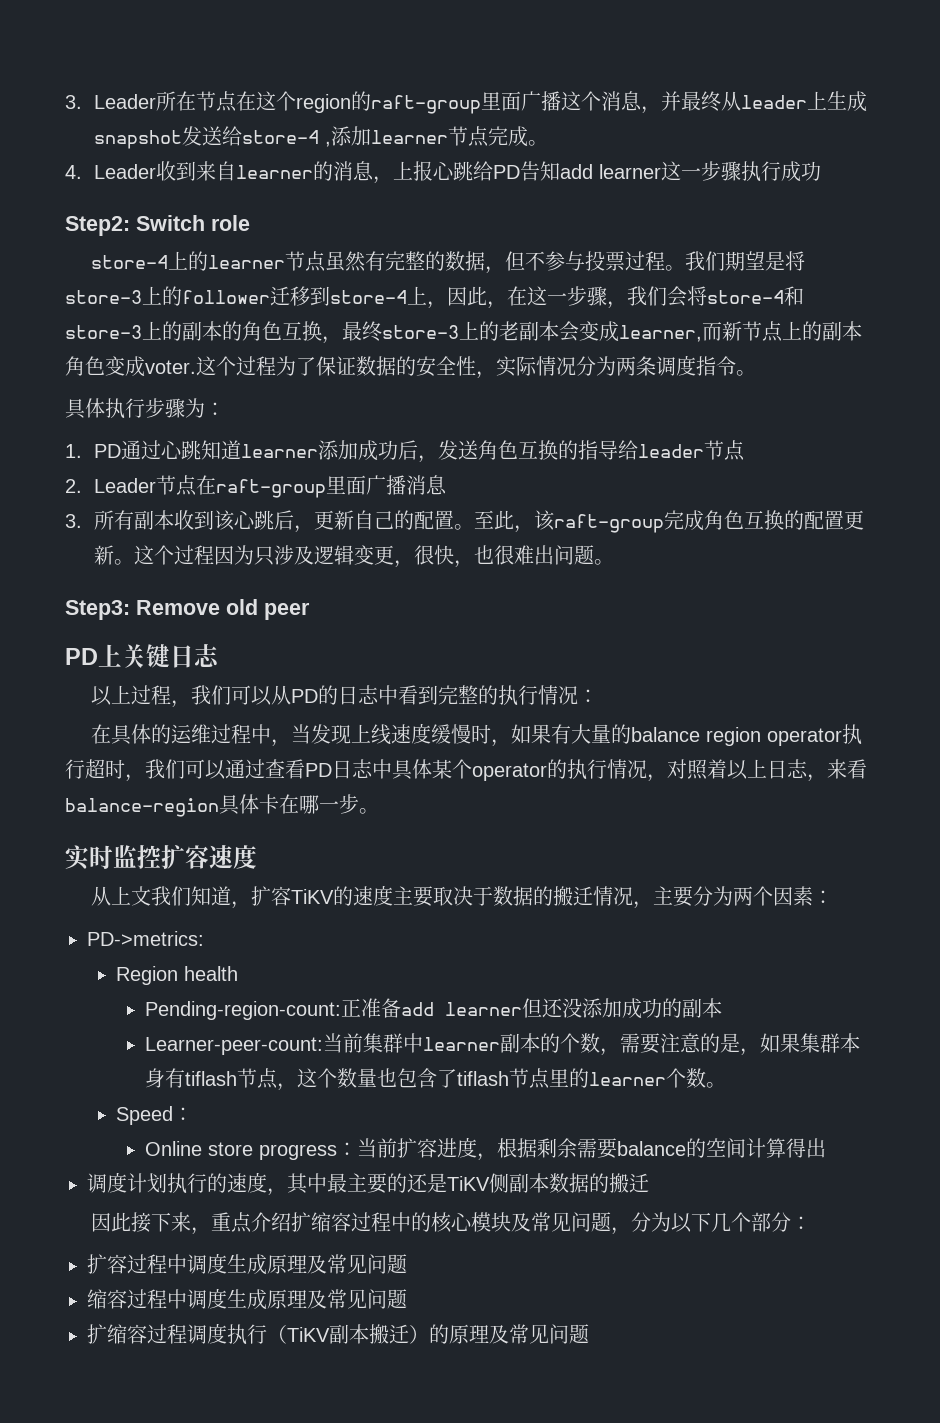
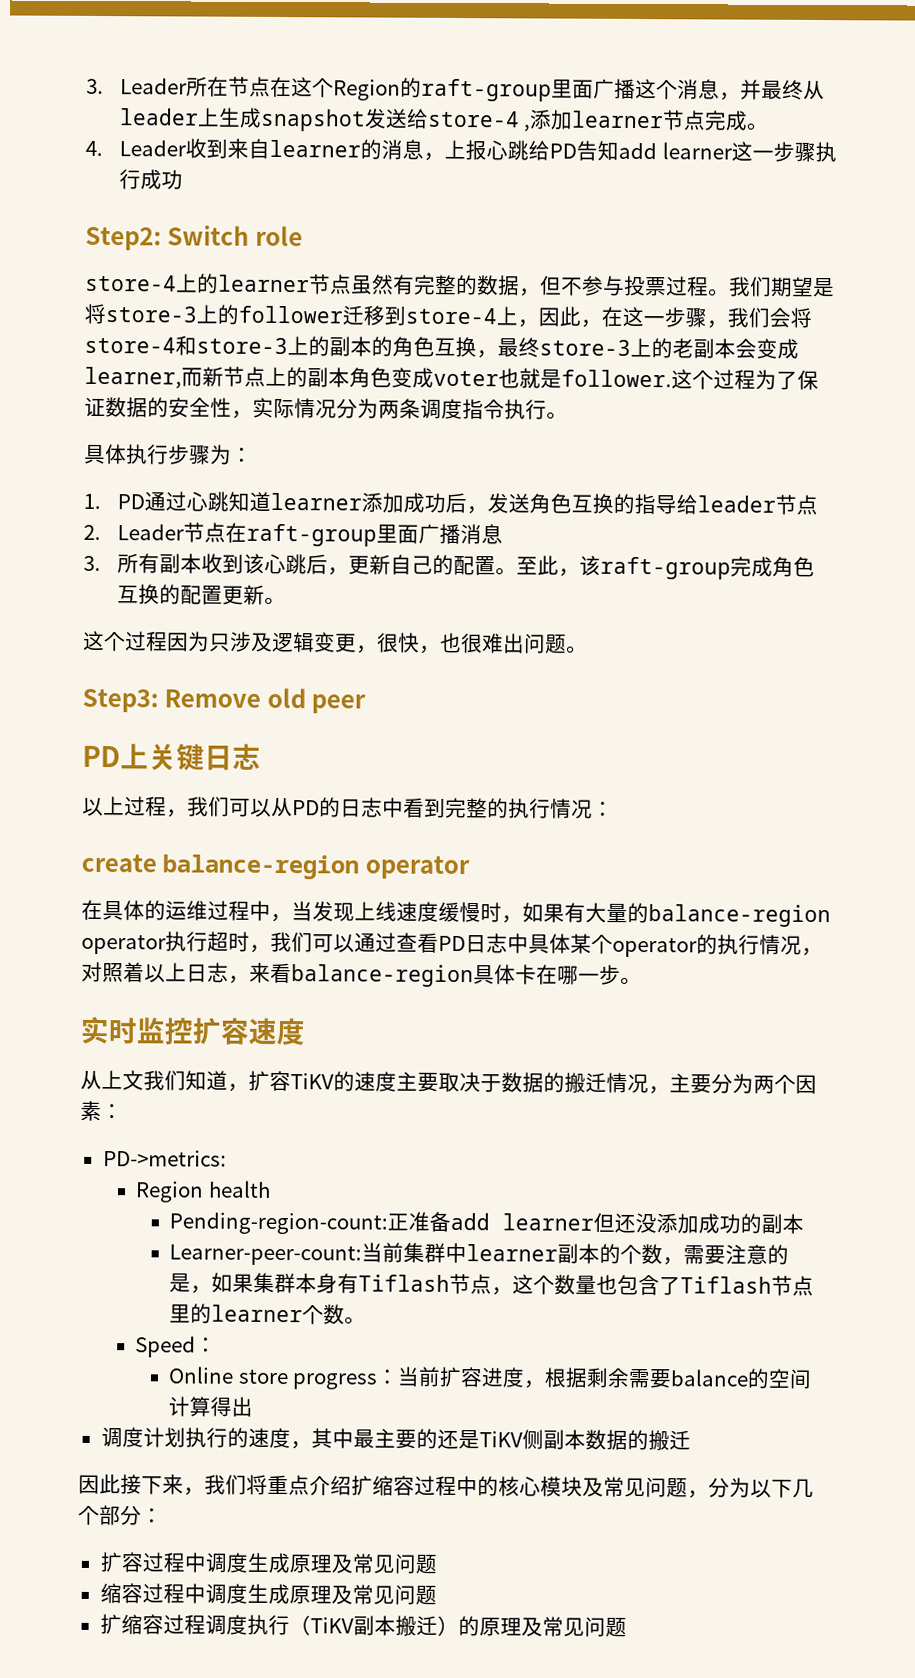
[296,94,352,113] region -> [332,79,401,101] Region
[145,360,196,374] voter. -> [433,368,672,389] voter也就是follower.
(736, 366) none -> [504,399,547,420] 执行
(135, 562) none -> (286, 601) //
(599, 696) none -> [81,853,470,880] // create balance-region operator
[631,727,762,746] balance region -> [648,904,831,928] balance-region
[185,1071,238,1086] tiflash -> [358,1274,451,1292] Tiflash
[457,1071,510,1086] tiflash -> [680,1276,773,1294] Tiflash
(212, 1231) none -> [204,1474,268,1495] 我们将

